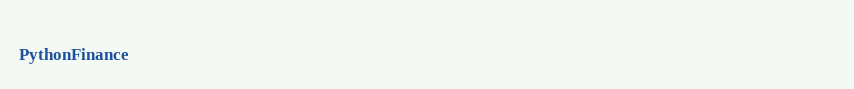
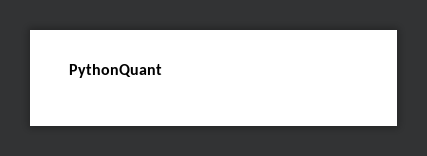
[19,48,129,64] PythonFinance -> [69,64,162,78] PythonQuant

